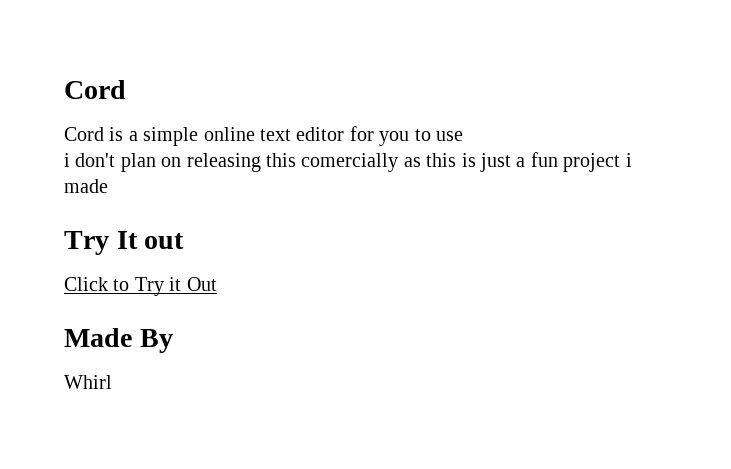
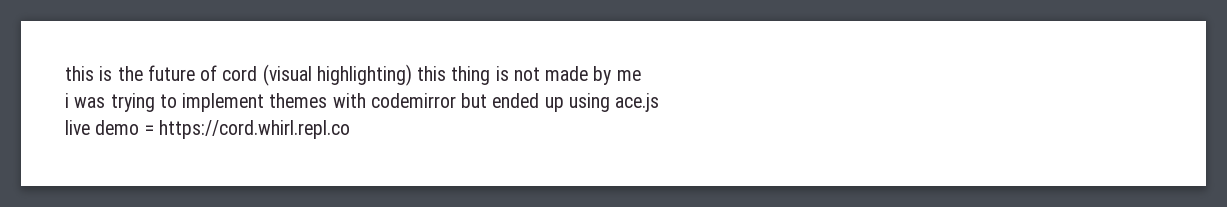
[64,80,126,99] [64,126,463,146] [64,152,632,172] [64,179,108,193] [64,231,185,255] [64,277,217,296] [64,328,173,353] [64,375,112,389] Cord // Cord is a simple online text editor for you to use // i don't plan on releasing this comercially as this is just a fun project i made // Try It out // Click to Try it Out // Made By // Whirl -> [65,64,641,86] [65,93,660,112] [65,120,350,139] this is the future of cord (visual highlighting) this thing is not made by me // i was trying to implement themes with codemirror but ended up using ace.js // live demo = https://cord.whirl.repl.co

